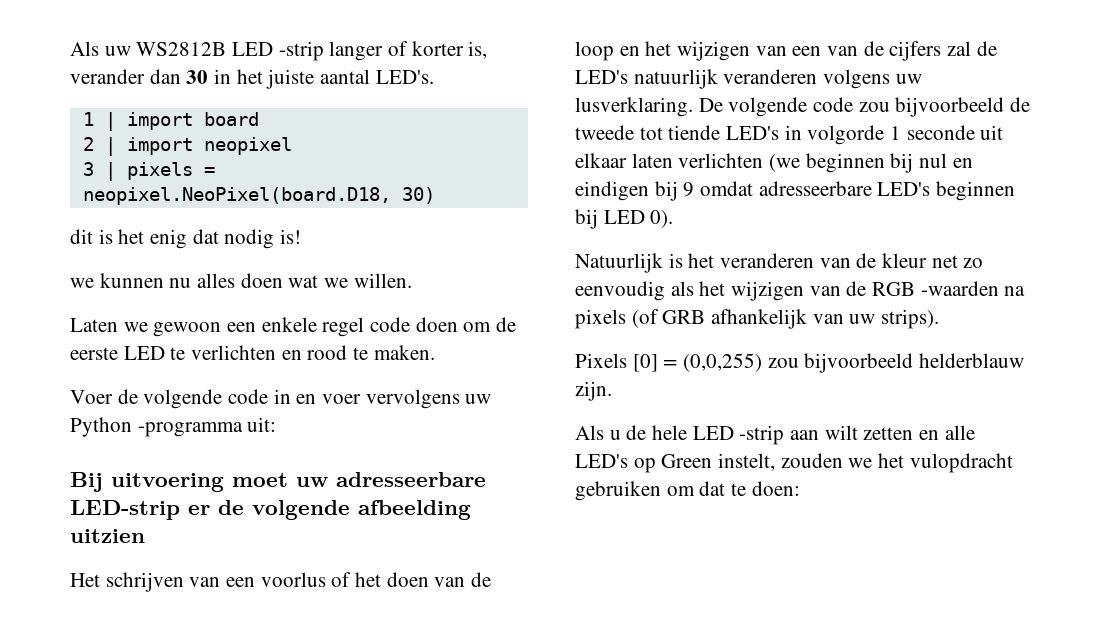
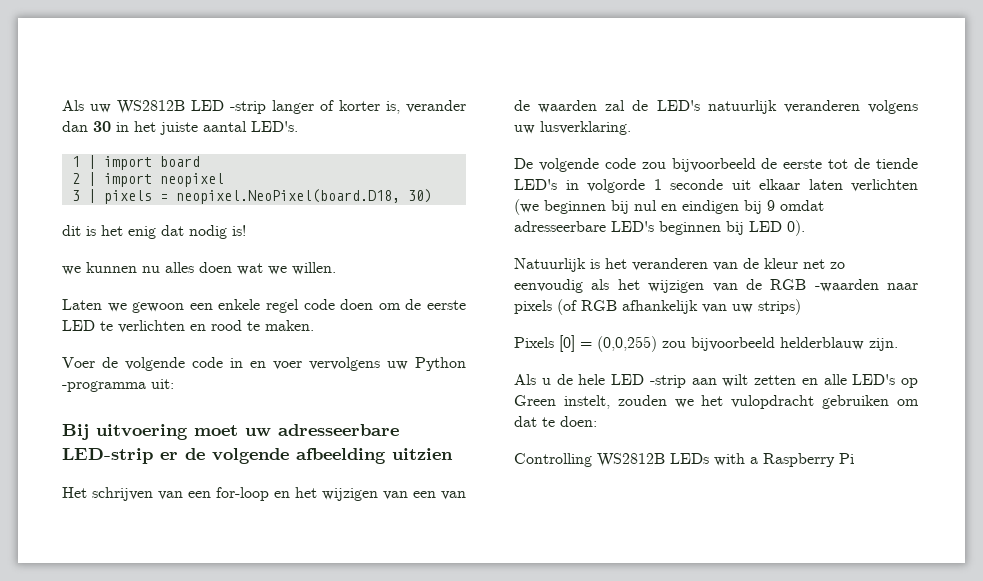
[260,572,492,587] [575,41,614,61] voorlus of het doen van de loop -> [216,487,269,501] for-loop
[889,41,942,61] cijfers -> [538,100,598,113] waarden
(693, 107) none -> (631, 128) //
[575,125,663,140] tweede tot -> [783,158,871,169] eerste tot de
[1004,286,1026,296] na -> [887,283,918,290] naar
[662,310,706,324] GRB -> [581,300,617,311] RGB
[881,309,940,329] strips). -> [758,299,801,315] strips)
(800, 488) none -> [514,453,854,467] // Controlling WS2812B LEDs with a Raspberry Pi

